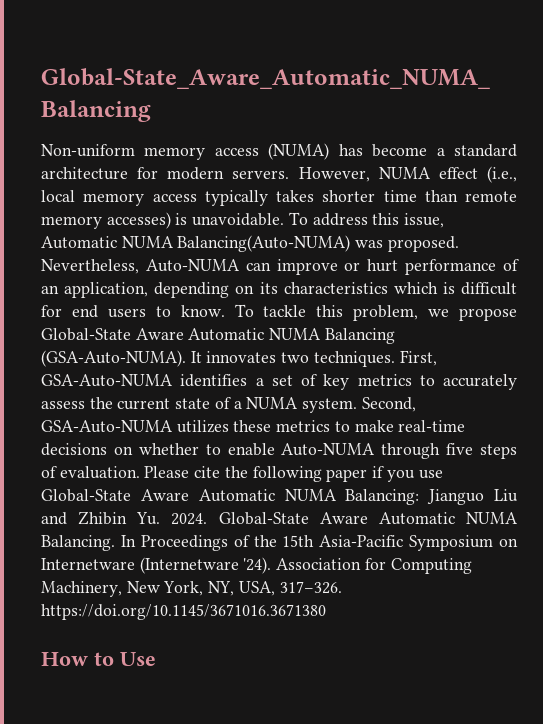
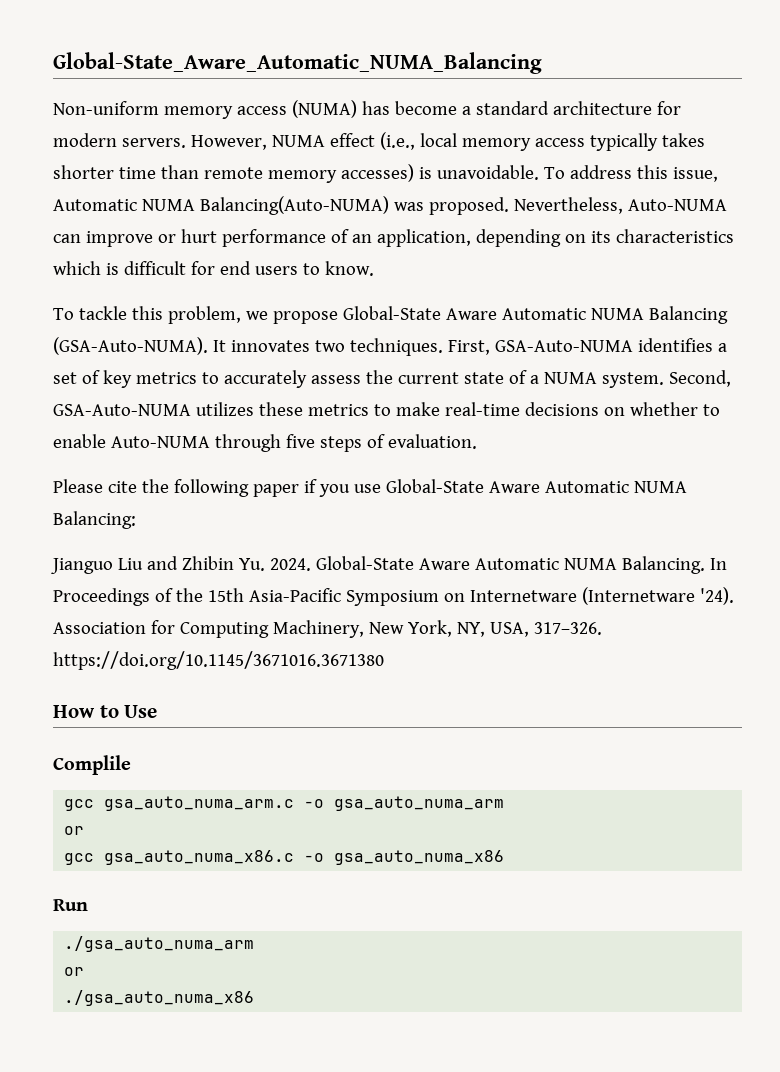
(225, 311) none -> (374, 268) //
(140, 472) none -> (477, 441) //
(420, 497) none -> (136, 520) //
(156, 659) none -> [53,755,131,775] [64,796,505,811] [64,826,85,835] [64,850,505,865] [53,899,88,911] [64,936,255,952] [64,967,85,976] [64,990,255,1006] // Complile // gcc gsa_auto_numa_arm.c -o gsa_auto_numa_arm // or // gcc gsa_auto_numa_x86.c -o gsa_auto_numa_x86 // Run // ./gsa_auto_numa_arm // or // ./gsa_auto_numa_x86

